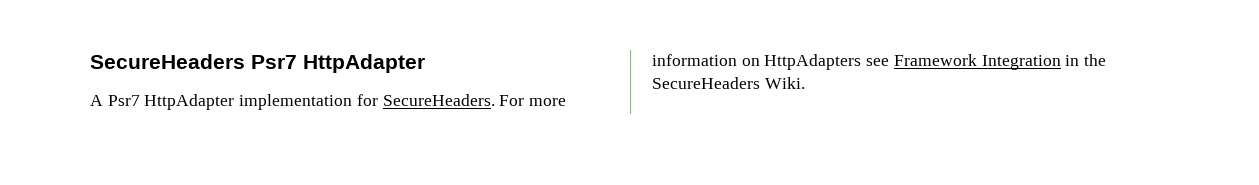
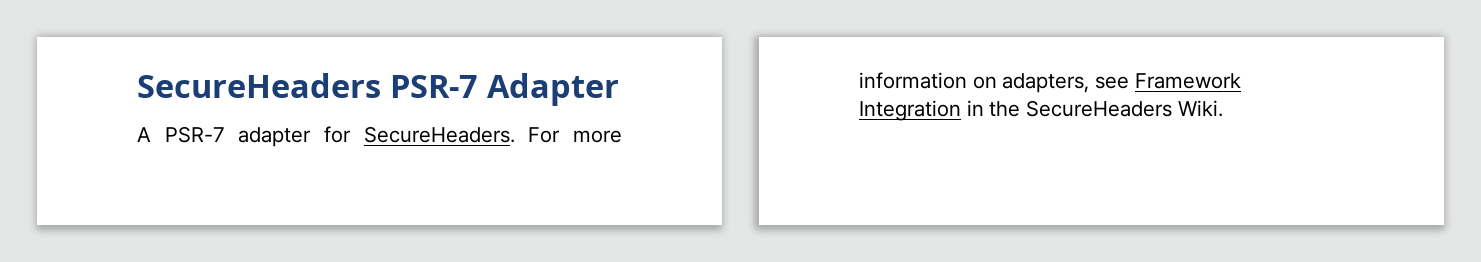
[90,54,425,73] SecureHeaders Psr7 HttpAdapter -> [137,73,619,106] SecureHeaders PSR-7 Adapter
[107,94,353,110] Psr7 HttpAdapter implementation -> [164,126,312,147] PSR-7 adapter
[764,54,862,70] HttpAdapters -> [1002,73,1090,93] adapters,

